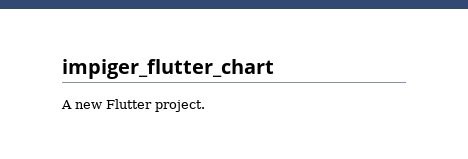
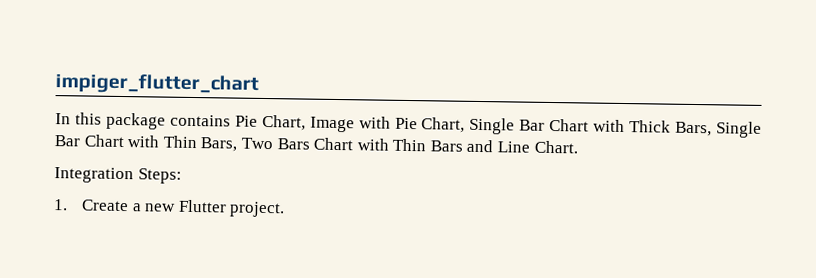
[61,100,72,109] A -> [55,112,762,138] [54,134,578,154] [54,167,182,184] [53,199,142,212] In this package contains Pie Chart, Image with Pie Chart, Single Bar Chart with Thick Bars, Single Bar Chart with Thin Bars, Two Bars Chart with Thin Bars and Line Chart. // Integration Steps: // 1. Create a

